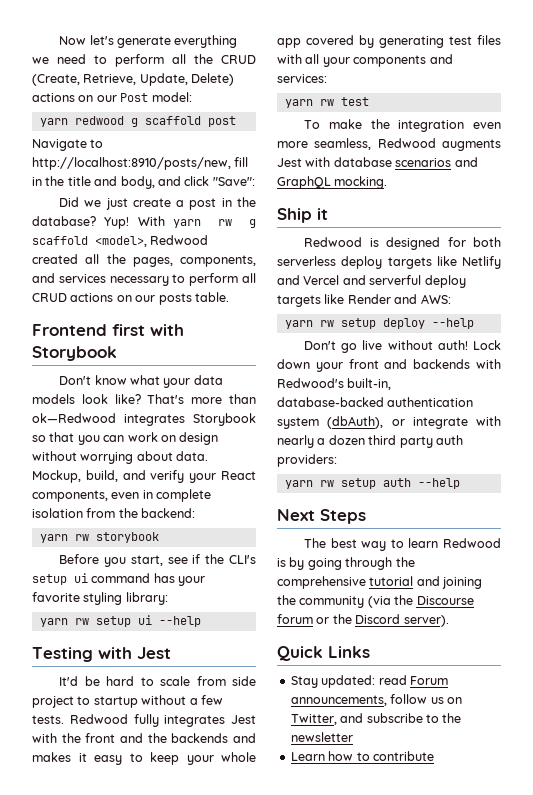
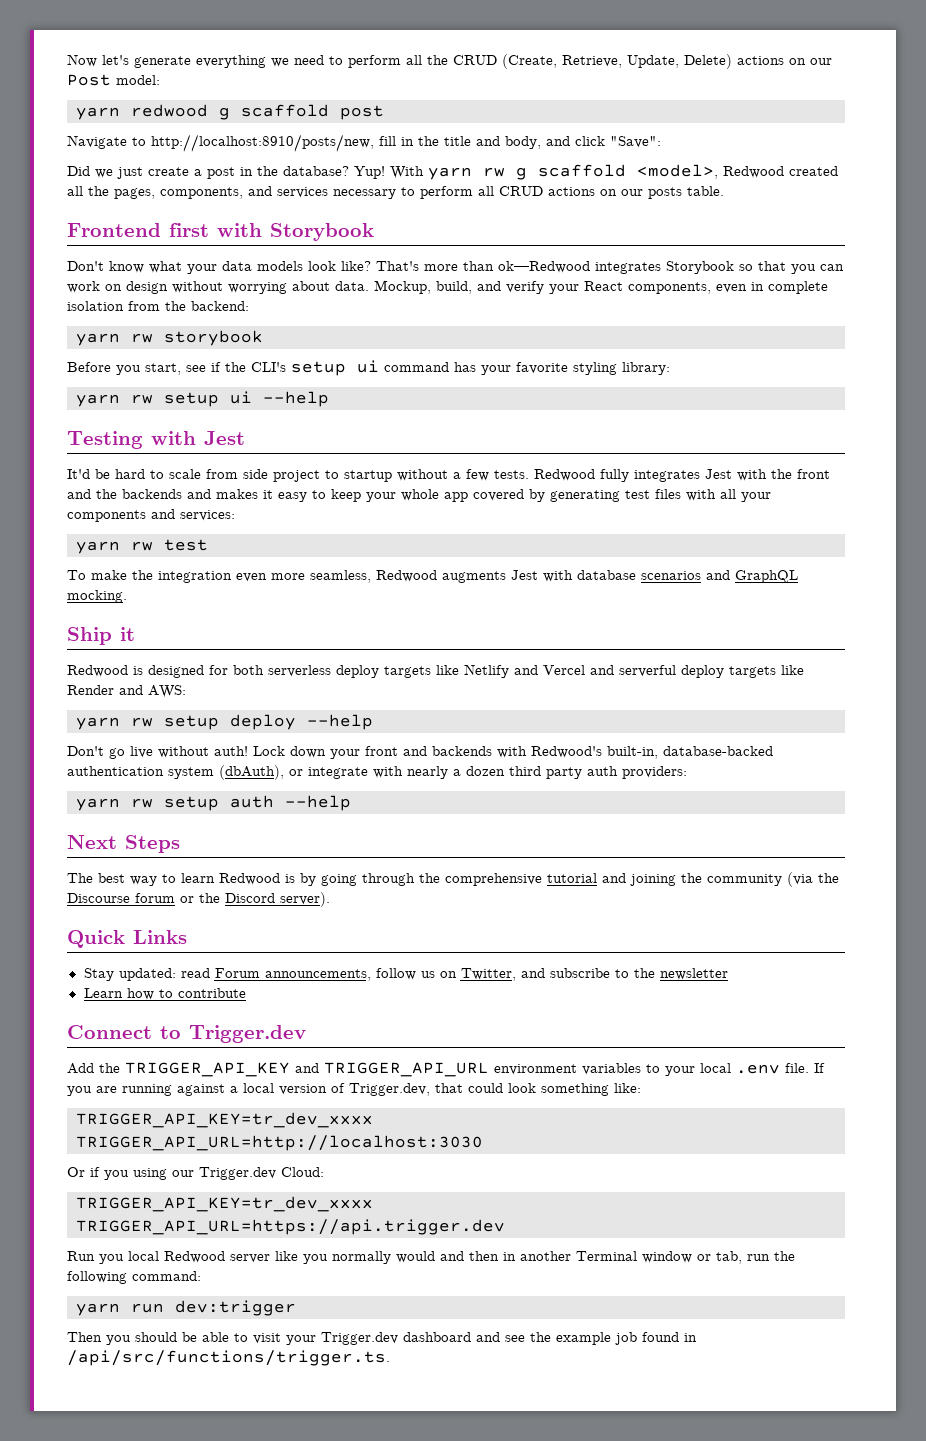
(434, 756) none -> [67,1025,306,1043] [67,1062,825,1077] [67,1083,641,1096] [76,1112,373,1128] [76,1135,483,1151] [67,1167,324,1180] [76,1196,373,1212] [76,1219,505,1235] [67,1251,795,1264] [67,1271,201,1284] [76,1300,296,1316] [67,1332,697,1345] [67,1350,390,1366] // Connect to Trigger.dev // Add the TRIGGER_API_KEY and TRIGGER_API_URL environment variables to your local .env file. If you are running against a local version of Trigger.dev, that could look something like: // TRIGGER_API_KEY=tr_dev_xxxx // TRIGGER_API_URL=http://localhost:3030 // Or if you using our Trigger.dev Cloud: // TRIGGER_API_KEY=tr_dev_xxxx // TRIGGER_API_URL=https://api.trigger.dev // Run you local Redwood server like you normally would and then in another Terminal window or tab, run the following command: // yarn run dev:trigger // Then you should be able to visit your Trigger.dev dashboard and see the example job found in /api/src/functions/trigger.ts.

